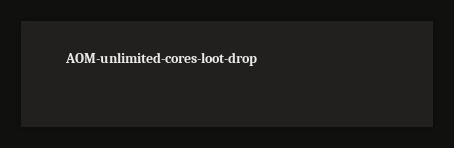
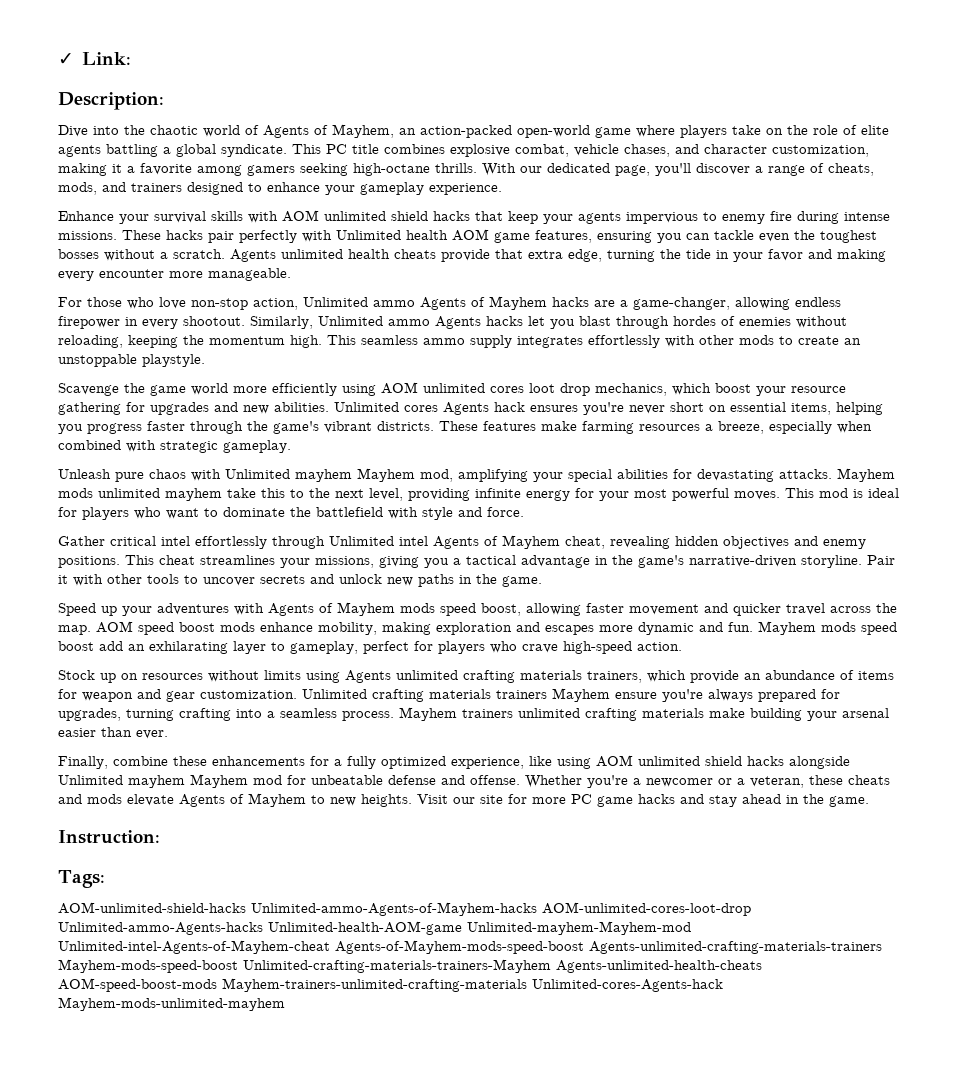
[65,52,257,66] AOM-unlimited-cores-loot-drop -> [58,52,131,65] [58,92,164,110] [58,124,889,138] [58,144,869,157] [58,163,874,176] [58,182,502,195] [58,210,890,224] [58,229,877,243] [58,249,886,262] [58,268,291,281] [58,296,841,310] [58,316,847,329] [58,335,861,348] [58,354,205,367] [58,382,846,396] [58,402,883,415] [58,421,872,434] [58,440,291,453] [58,468,895,482] [58,488,899,501] [58,507,524,520] [58,535,866,549] [58,555,895,568] [58,574,542,587] [58,602,897,616] [58,621,897,635] [58,641,682,654] [58,670,894,683] [58,688,840,702] [58,707,889,721] [58,727,168,739] [58,755,850,769] [58,774,890,788] [58,793,869,807] [58,830,160,844] [58,870,105,888] [58,902,751,916] [58,921,691,935] [58,940,882,954] [58,959,762,973] [58,978,723,992] [58,997,285,1011] ✓ Link: // Description: // Dive into the chaotic world of Agents of Mayhem, an action-packed open-world game where players take on the role of elite agents battling a global syndicate. This PC title combines explosive combat, vehicle chases, and character customization, making it a favorite among gamers seeking high-octane thrills. With our dedicated page, you'll discover a range of cheats, mods, and trainers designed to enhance your gameplay experience. // Enhance your survival skills with AOM unlimited shield hacks that keep your agents impervious to enemy fire during intense missions. These hacks pair perfectly with Unlimited health AOM game features, ensuring you can tackle even the toughest bosses without a scratch. Agents unlimited health cheats provide that extra edge, turning the tide in your favor and making every encounter more manageable. // For those who love non-stop action, Unlimited ammo Agents of Mayhem hacks are a game-changer, allowing endless firepower in every shootout. Similarly, Unlimited ammo Agents hacks let you blast through hordes of enemies without reloading, keeping the momentum high. This seamless ammo supply integrates effortlessly with other mods to create an unstoppable playstyle. // Scavenge the game world more efficiently using AOM unlimited cores loot drop mechanics, which boost your resource gathering for upgrades and new abilities. Unlimited cores Agents hack ensures you're never short on essential items, helping you progress faster through the game's vibrant districts. These features make farming resources a breeze, especially when combined with strategic gameplay. // Unleash pure chaos with Unlimited mayhem Mayhem mod, amplifying your special abilities for devastating attacks. Mayhem mods unlimited mayhem take this to the next level, providing infinite energy for your most powerful moves. This mod is ideal for players who want to dominate the battlefield with style and force. // Gather critical intel effortlessly through Unlimited intel Agents of Mayhem cheat, revealing hidden objectives and enemy positions. This cheat streamlines your missions, giving you a tactical advantage in the game's narrative-driven storyline. Pair it with other tools to uncover secrets and unlock new paths in the game. // Speed up your adventures with Agents of Mayhem mods speed boost, allowing faster movement and quicker travel across the map. AOM speed boost mods enhance mobility, making exploration and escapes more dynamic and fun. Mayhem mods speed boost add an exhilarating layer to gameplay, perfect for players who crave high-speed action. // Stock up on resources without limits using Agents unlimited crafting materials trainers, which provide an abundance of items for weapon and gear customization. Unlimited crafting materials trainers Mayhem ensure you're always prepared for upgrades, turning crafting into a seamless process. Mayhem trainers unlimited crafting materials make building your arsenal easier than ever. // Finally, combine these enhancements for a fully optimized experience, like using AOM unlimited shield hacks alongside Unlimited mayhem Mayhem mod for unbeatable defense and offense. Whether you're a newcomer or a veteran, these cheats and mods elevate Agents of Mayhem to new heights. Visit our site for more PC game hacks and stay ahead in the game. // Instruction: // Tags: // AOM-unlimited-shield-hacks Unlimited-ammo-Agents-of-Mayhem-hacks AOM-unlimited-cores-loot-drop Unlimited-ammo-Agents-hacks Unlimited-health-AOM-game Unlimited-mayhem-Mayhem-mod Unlimited-intel-Agents-of-Mayhem-cheat Agents-of-Mayhem-mods-speed-boost Agents-unlimited-crafting-materials-trainers Mayhem-mods-speed-boost Unlimited-crafting-materials-trainers-Mayhem Agents-unlimited-health-cheats AOM-speed-boost-mods Mayhem-trainers-unlimited-crafting-materials Unlimited-cores-Agents-hack Mayhem-mods-unlimited-mayhem

